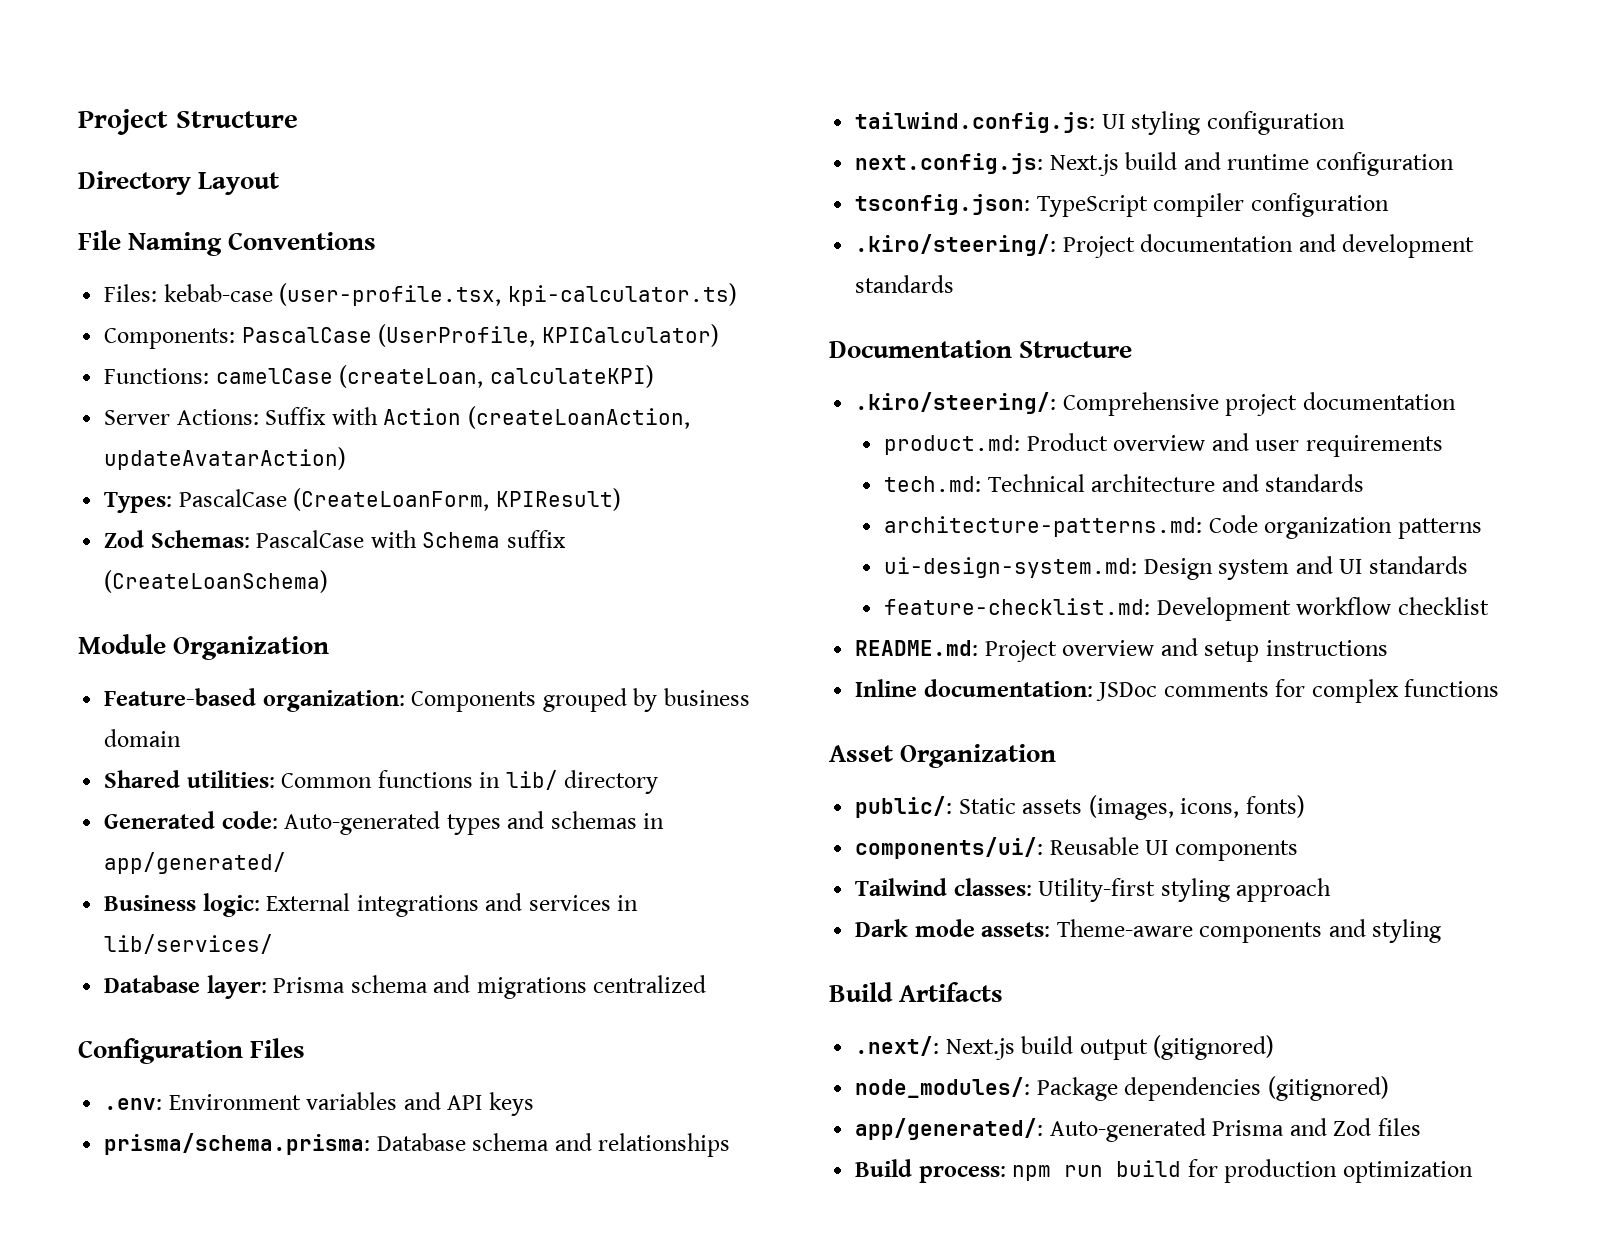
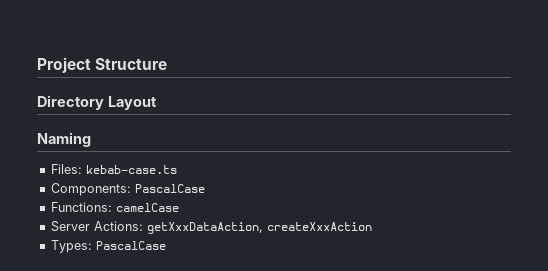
[78,230,121,250] File -> (157, 103) none
[228,232,377,250] Conventions -> (91, 139) none
[163,283,737,306] kebab-case (user-profile.tsx, kpi-calculator.ts) -> [85,165,177,174] kebab-case.ts
[378,324,719,347] (UserProfile, KPICalculator) -> (205, 188) none
[339,365,654,388] (createLoan, calculateKPI) -> (179, 207) none
[265,406,690,429] [104,447,347,470] [104,488,621,513] [104,530,566,548] [104,570,329,593] [78,634,330,660] [104,688,750,712] [104,729,182,747] [104,770,659,794] [104,811,665,835] [104,852,287,874] [104,893,639,917] [104,934,274,954] [104,975,707,999] [78,1038,306,1064] [104,1092,534,1116] [104,1133,731,1157] [855,111,1345,135] [855,152,1454,176] [855,193,1389,217] [855,234,1475,258] [855,275,955,293] [829,340,1133,358] [855,392,1456,416] [884,433,1443,457] [884,474,1365,492] [884,515,1482,539] [884,556,1468,580] [884,597,1489,621] [855,638,1388,662] [855,679,1500,703] [829,744,1057,768] [855,795,1305,820] [855,837,1298,861] [855,878,1332,902] [855,919,1442,943] [829,982,1004,1002] [855,1035,1275,1060] [855,1076,1389,1101] [855,1118,1421,1142] [855,1159,1473,1183] Suffix with Action (createLoanAction, updateAvatarAction) // Types: PascalCase (CreateLoanForm, KPIResult) // Zod Schemas: PascalCase with Schema suffix (CreateLoanSchema) // Module Organization // Feature-based organization: Components grouped by business domain // Shared utilities: Common functions in lib/ directory // Generated code: Auto-generated types and schemas in app/generated/ // Business logic: External integrations and services in lib/services/ // Database layer: Prisma schema and migrations centralized // Configuration Files // .env: Environment variables and API keys // prisma/schema.prisma: Database schema and relationships // tailwind.config.js: UI styling configuration // next.config.js: Next.js build and runtime configuration // tsconfig.json: TypeScript compiler configuration // .kiro/steering/: Project documentation and development standards // Documentation Structure // .kiro/steering/: Comprehensive project documentation // product.md: Product overview and user requirements // tech.md: Technical architecture and standards // architecture-patterns.md: Code organization patterns // ui-design-system.md: Design system and UI standards // feature-checklist.md: Development workflow checklist // README.md: Project overview and setup instructions // Inline documentation: JSDoc comments for complex functions // Asset Organization // public/: Static assets (images, icons, fonts) // components/ui/: Reusable UI components // Tailwind classes: Utility-first styling approach // Dark mode assets: Theme-aware components and styling // Build Artifacts // .next/: Next.js build output (gitignored) // node_modules/: Package dependencies (gitignored) // app/generated/: Auto-generated Prisma and Zod files // Build process: npm run build for production optimization -> [146,222,372,234] [50,240,166,253] getXxxDataAction, createXxxAction // Types: PascalCase

